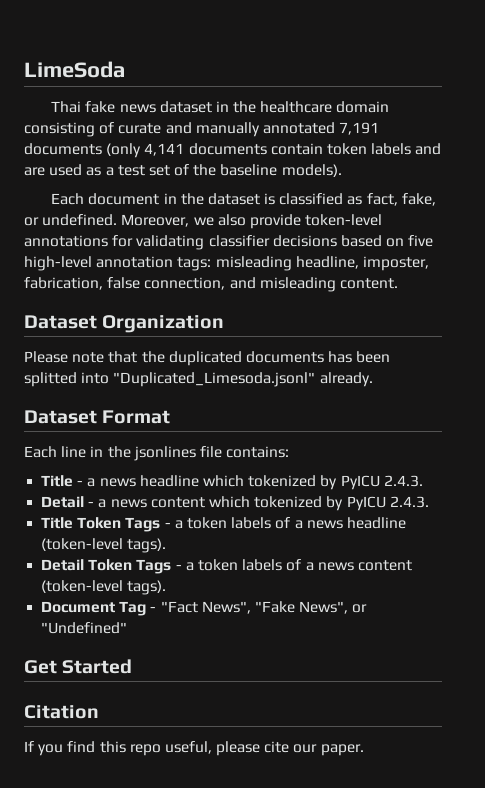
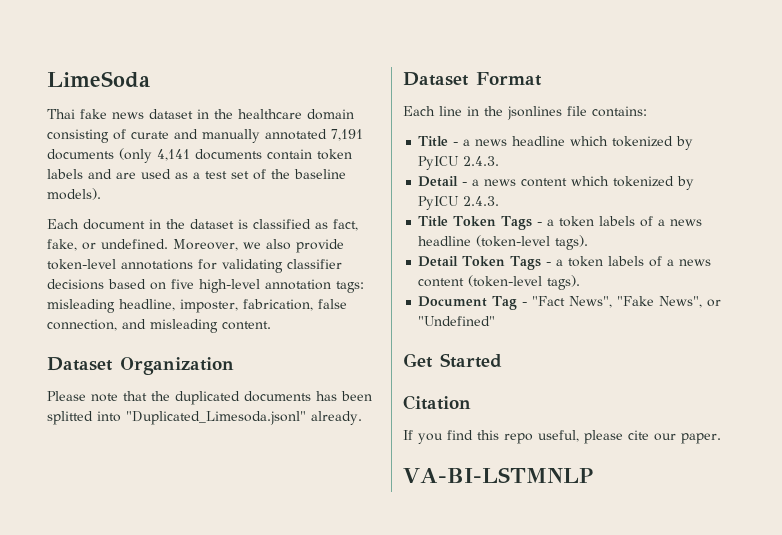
(364, 750) none -> [403,467,593,483] // VA-BI-LSTMNLP

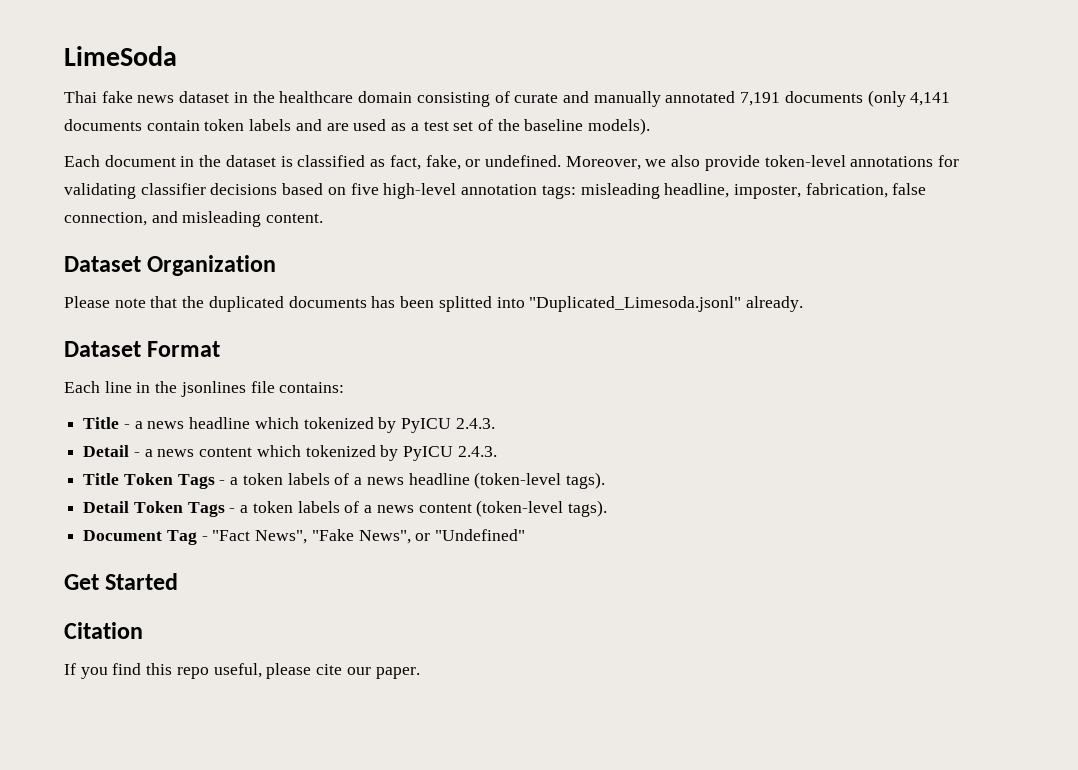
[403,467,593,483] // VA-BI-LSTMNLP -> (420, 673) none

